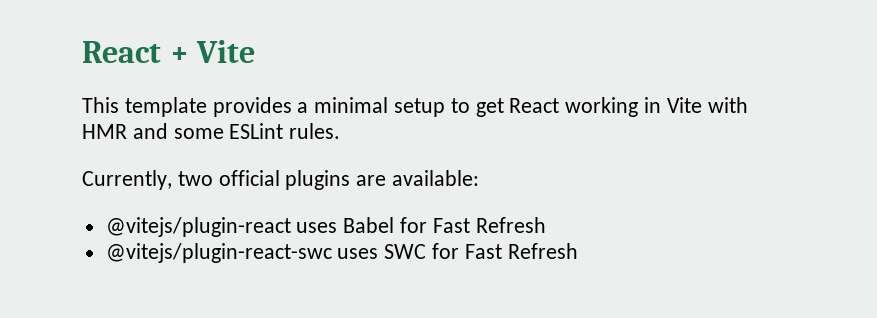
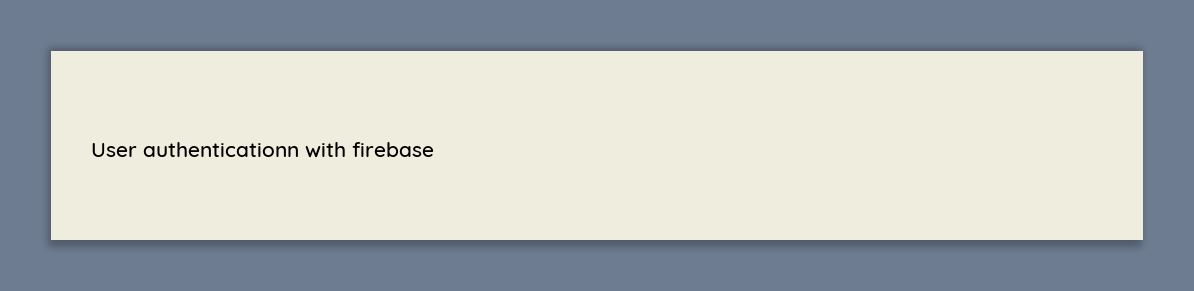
[82,40,256,63] [82,97,748,117] [82,123,341,139] [82,170,480,190] [105,217,546,237] [105,243,578,263] React + Vite // This template provides a minimal setup to get React working in Vite with HMR and some ESLint rules. // Currently, two official plugins are available: // @vitejs/plugin-react uses Babel for Fast Refresh // @vitejs/plugin-react-swc uses SWC for Fast Refresh -> [91,142,434,158] User authenticationn with firebase

